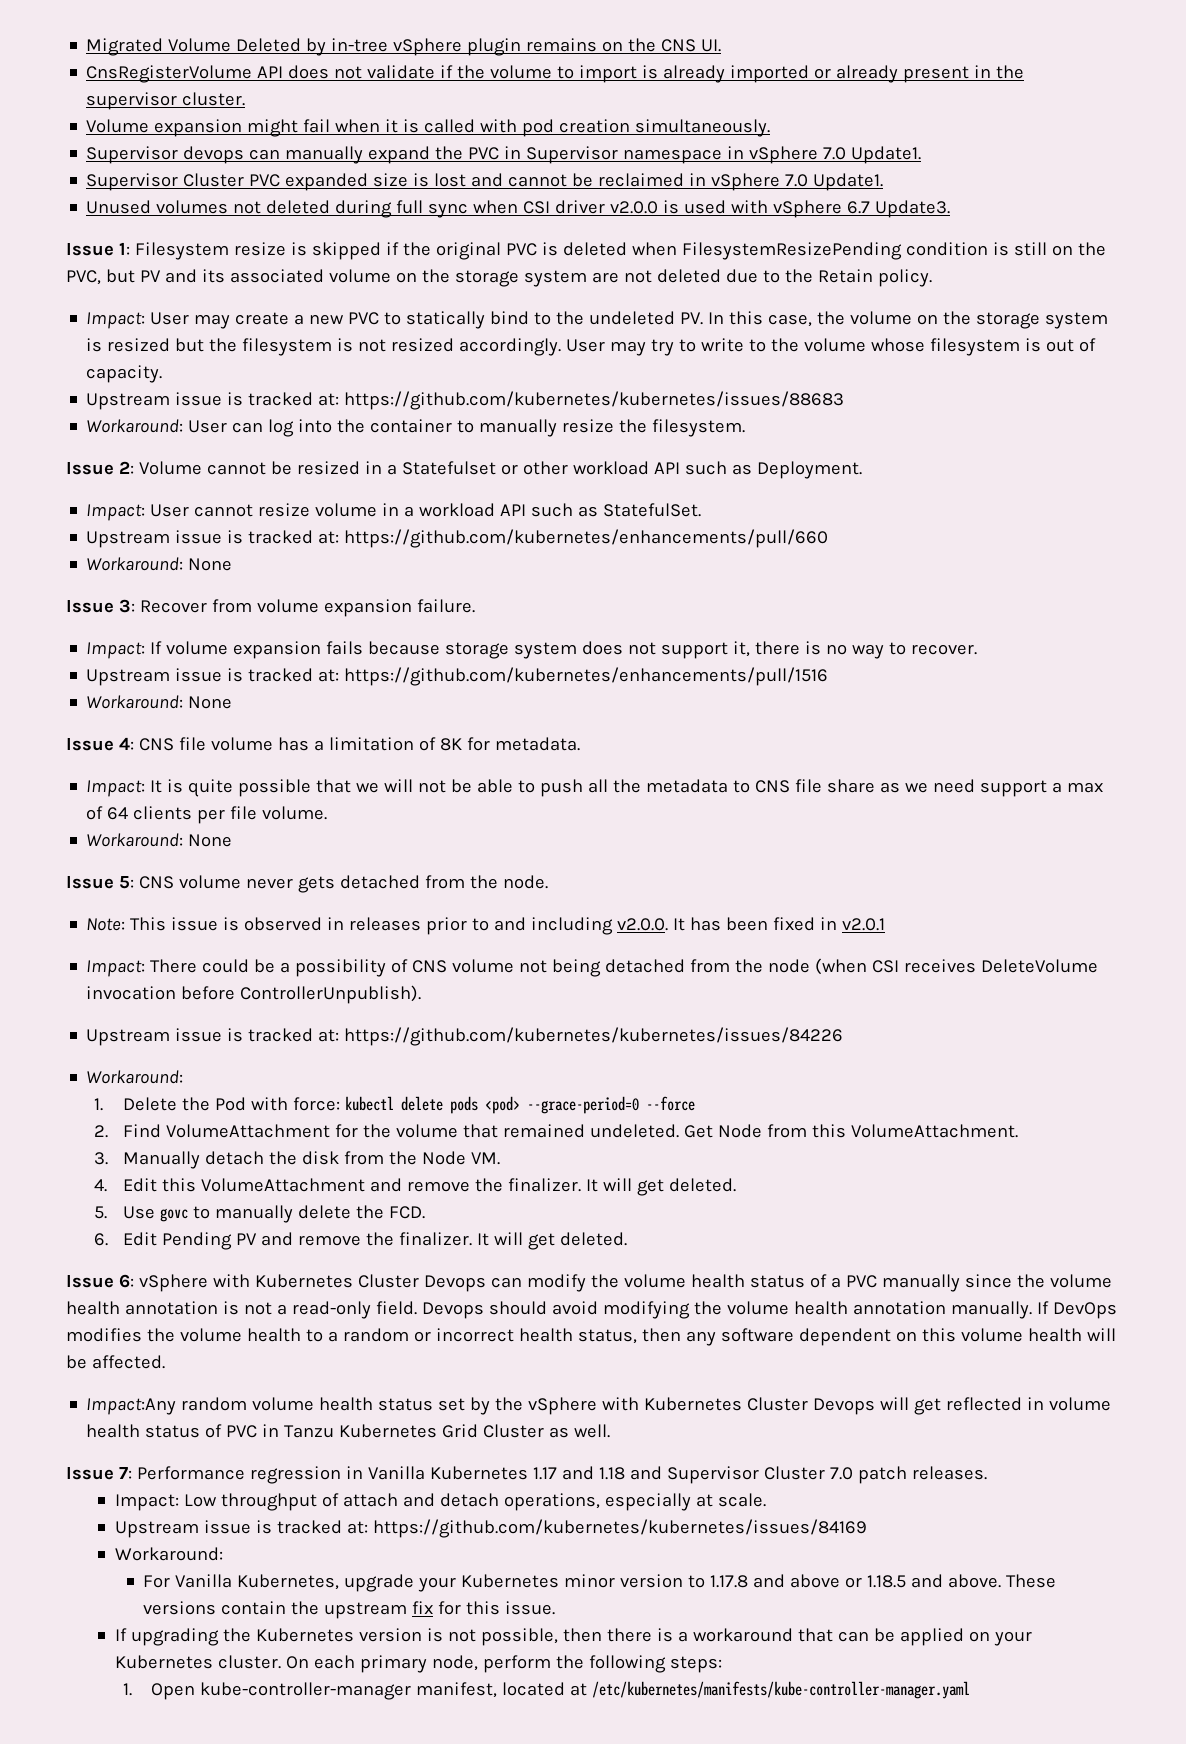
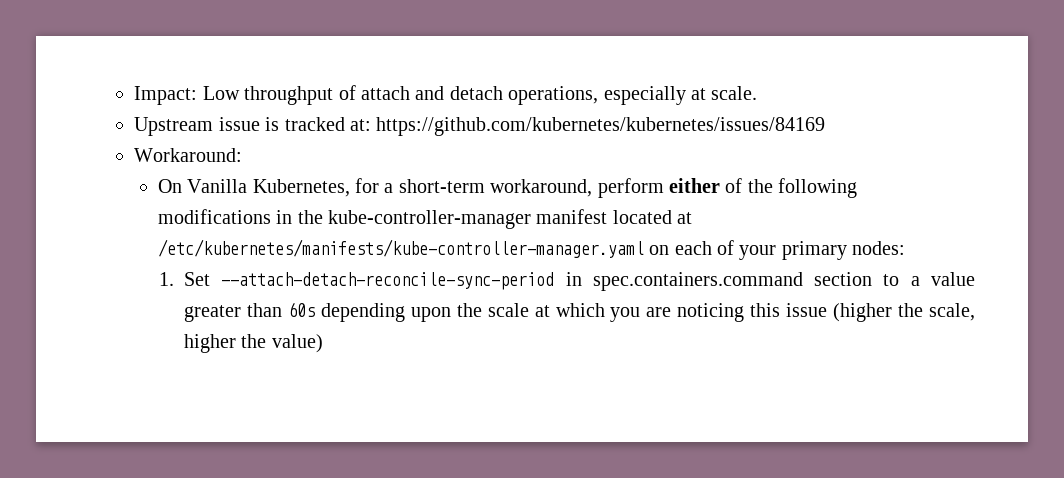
[86,38,722,56] [86,65,1025,83] [86,92,246,110] [86,119,771,137] [86,146,922,164] [86,173,884,191] [86,200,951,218] [66,242,1106,260] [66,269,932,287] [86,311,1109,329] [86,338,1097,356] [86,365,163,383] [86,391,845,410] [86,419,746,437] [66,461,862,479] [86,503,702,521] [86,529,829,548] [86,557,233,571] [66,599,475,617] [86,641,978,659] [86,667,829,686] [86,695,233,709] [66,737,580,751] [86,779,1104,797] [86,806,328,824] [86,833,233,847] [66,875,548,893] [86,917,886,935] [86,958,1099,977] [86,985,422,1004] [86,1027,844,1046] [86,1070,184,1084] [94,1096,695,1114] [94,1124,1018,1138] [94,1151,500,1169] [94,1178,736,1196] [94,1205,425,1223] [94,1232,627,1250] [66,1274,1112,1292] [66,1301,1117,1319] [66,1328,1116,1346] [66,1355,165,1369] [86,1397,1112,1415] [86,1424,611,1438] [66,1466,987,1484] Migrated Volume Deleted by in-tree vSphere plugin remains on the CNS UI. // CnsRegisterVolume API does not validate if the volume to import is already imported or already present in the supervisor cluster. // Volume expansion might fail when it is called with pod creation simultaneously. // Supervisor devops can manually expand the PVC in Supervisor namespace in vSphere 7.0 Update1. // Supervisor Cluster PVC expanded size is lost and cannot be reclaimed in vSphere 7.0 Update1. // Unused volumes not deleted during full sync when CSI driver v2.0.0 is used with vSphere 6.7 Update3. // Issue 1: Filesystem resize is skipped if the original PVC is deleted when FilesystemResizePending condition is still on the PVC, but PV and its associated volume on the storage system are not deleted due to the Retain policy. // Impact: User may create a new PVC to statically bind to the undeleted PV. In this case, the volume on the storage system is resized but the filesystem is not resized accordingly. User may try to write to the volume whose filesystem is out of capacity. // Upstream issue is tracked at: https://github.com/kubernetes/kubernetes/issues/88683 // Workaround: User can log into the container to manually resize the filesystem. // Issue 2: Volume cannot be resized in a Statefulset or other workload API such as Deployment. // Impact: User cannot resize volume in a workload API such as StatefulSet. // Upstream issue is tracked at: https://github.com/kubernetes/enhancements/pull/660 // Workaround: None // Issue 3: Recover from volume expansion failure. // Impact: If volume expansion fails because storage system does not support it, there is no way to recover. // Upstream issue is tracked at: https://github.com/kubernetes/enhancements/pull/1516 // Workaround: None // Issue 4: CNS file volume has a limitation of 8K for metadata. // Impact: It is quite possible that we will not be able to push all the metadata to CNS file share as we need support a max of 64 clients per file volume. // Workaround: None // Issue 5: CNS volume never gets detached from the node. // Note: This issue is observed in releases prior to and including v2.0.0. It has been fixed in v2.0.1 // Impact: There could be a possibility of CNS volume not being detached from the node (when CSI receives DeleteVolume invocation before ControllerUnpublish). // Upstream issue is tracked at: https://github.com/kubernetes/kubernetes/issues/84226 // Workaround: // 1. Delete the Pod with force: kubectl delete pods <pod> --grace-period=0 --force // 2. Find VolumeAttachment for the volume that remained undeleted. Get Node from this VolumeAttachment. // 3. Manually detach the disk from the Node VM. // 4. Edit this VolumeAttachment and remove the finalizer. It will get deleted. // 5. Use govc to manually delete the FCD. // 6. Edit Pending PV and remove the finalizer. It will get deleted. // Issue 6: vSphere with Kubernetes Cluster Devops can modify the volume health status of a PVC manually since the volume health annotation is not a read-only field. Devops should avoid modifying the volume health annotation manually. If DevOps modifies the volume health to a random or incorrect health status, then any software dependent on this volume health will be affected. // Impact:Any random volume health status set by the vSphere with Kubernetes Cluster Devops will get reflected in volume health status of PVC in Tanzu Kubernetes Grid Cluster as well. // Issue 7: Performance regression in Vanilla Kubernetes 1.17 and 1.18 and Supervisor Cluster 7.0 patch releases. // -> (134, 95) none
[143,1575,171,1588] For -> [157,179,182,193] On
[344,1574,1057,1592] [143,1601,556,1619] [114,1628,1032,1646] [114,1655,722,1673] [122,1681,971,1700] upgrade your Kubernetes minor version to 1.17.8 and above or 1.18.5 and above. These versions contain the upstream fix for this issue. // If upgrading the Kubernetes version is not possible, then there is a workaround that can be applied on your Kubernetes cluster. On each primary node, perform the following steps: // 1. Open kube-controller-manager manifest, located at /etc/kubernetes/manifests/kube-controller-manager.yaml -> [354,178,858,198] [157,209,693,229] [157,239,906,260] [159,272,975,291] [184,302,976,322] [184,334,323,353] for a short-term workaround, perform either of the following modifications in the kube-controller-manager manifest located at /etc/kubernetes/manifests/kube-controller-manager.yaml on each of your primary nodes: // 1. Set --attach-detach-reconcile-sync-period in spec.containers.command section to a value greater than 60s depending upon the scale at which you are noticing this issue (higher the scale, higher the value)

